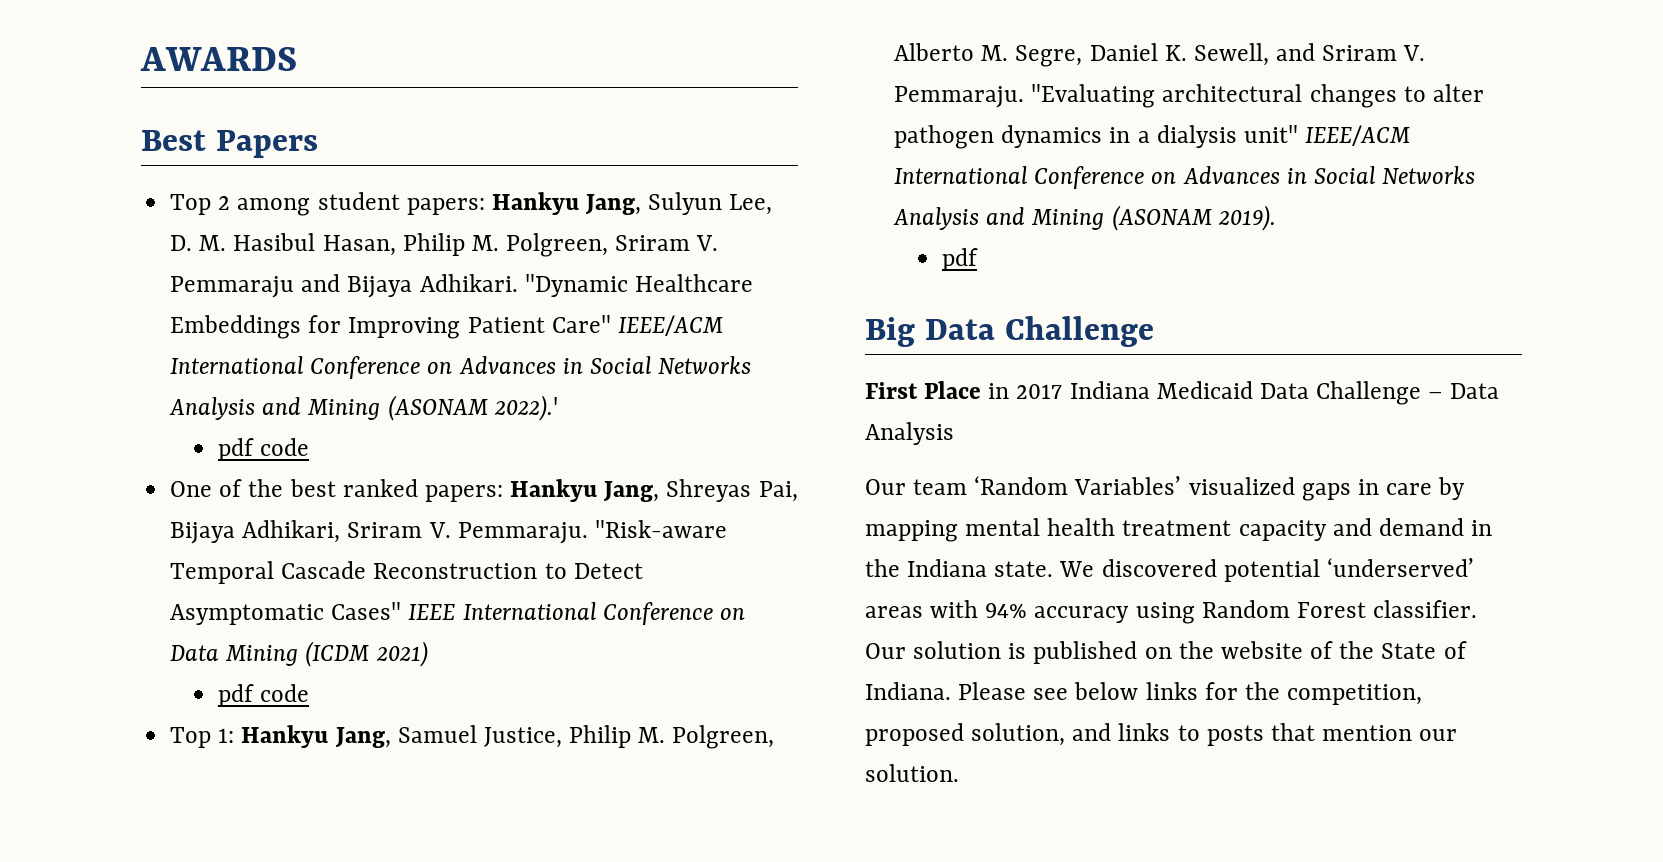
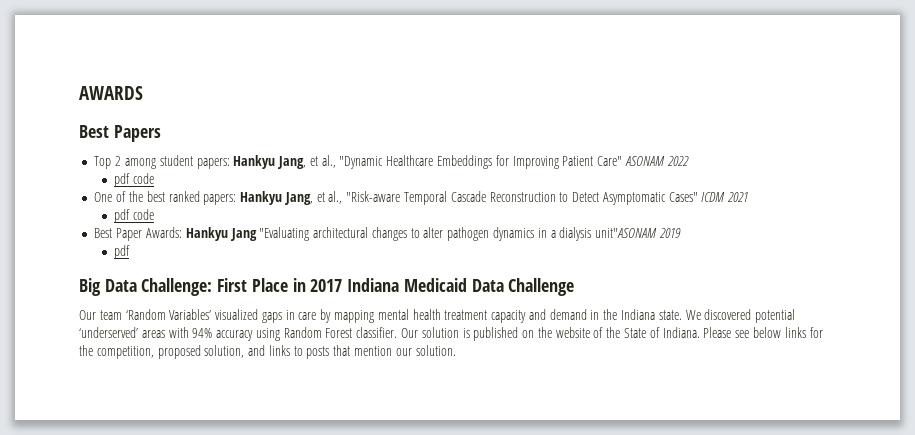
[648,192,773,215] [170,233,719,257] [170,274,518,298] Sulyun Lee, D. M. Hasibul Hasan, Philip M. Polgreen, Sriram V. Pemmaraju and Bijaya Adhikari. -> [309,155,336,168] et al.,
[617,315,723,336] [170,356,752,379] [169,395,558,421] IEEE/ACM International Conference on Advances in Social Networks Analysis and Mining (ASONAM 2022).' -> [624,156,689,166] ASONAM 2022
[666,479,798,502] [170,520,588,544] Shreyas Pai, Bijaya Adhikari, Sriram V. Pemmaraju. -> [316,191,343,204] et al.,
[408,602,745,625] [170,641,428,667] [217,684,309,707] [170,725,775,749] [894,43,1426,67] [894,86,1025,108] IEEE International Conference on Data Mining (ICDM 2021) // pdf code // Top 1: Hankyu Jang, Samuel Justice, Philip M. Polgreen, Alberto M. Segre, Daniel K. Sewell, and Sriram V. Pemmaraju. -> [701,192,749,202] [114,209,155,223] [94,227,257,241] ICDM 2021 // pdf code // Best Paper Awards: Hankyu Jang
[1243,125,1411,146] [894,166,1476,189] [893,205,1276,231] unit" IEEE/ACM International Conference on Advances in Social Networks Analysis and Mining (ASONAM 2019). -> [595,228,681,238] unit"ASONAM 2019
[1004,316,1154,347] Challenge // -> [141,278,213,296] Challenge:
[1428,383,1500,399] [865,422,954,445] – Data Analysis -> (575, 287) none

